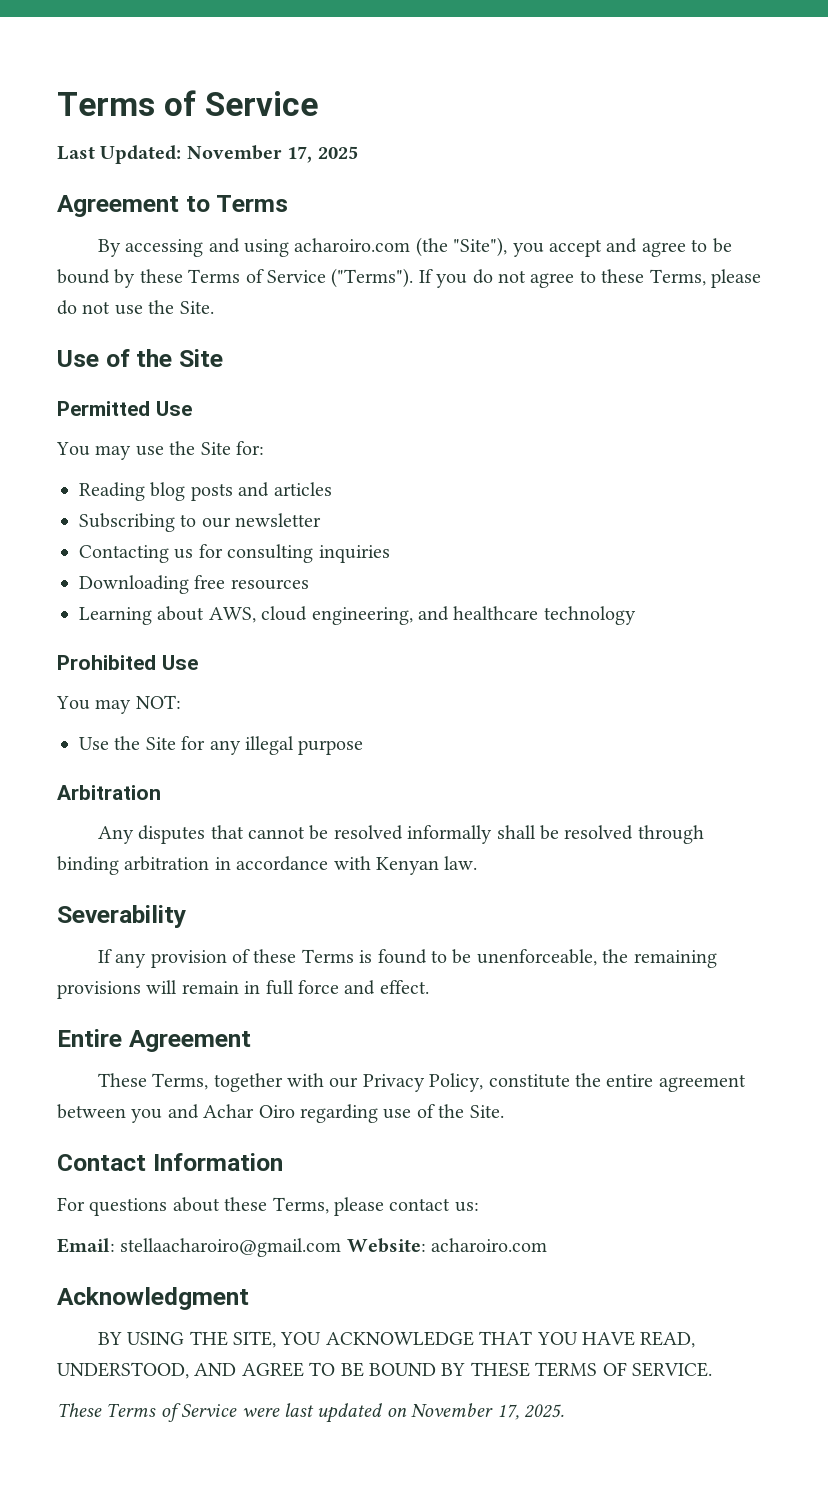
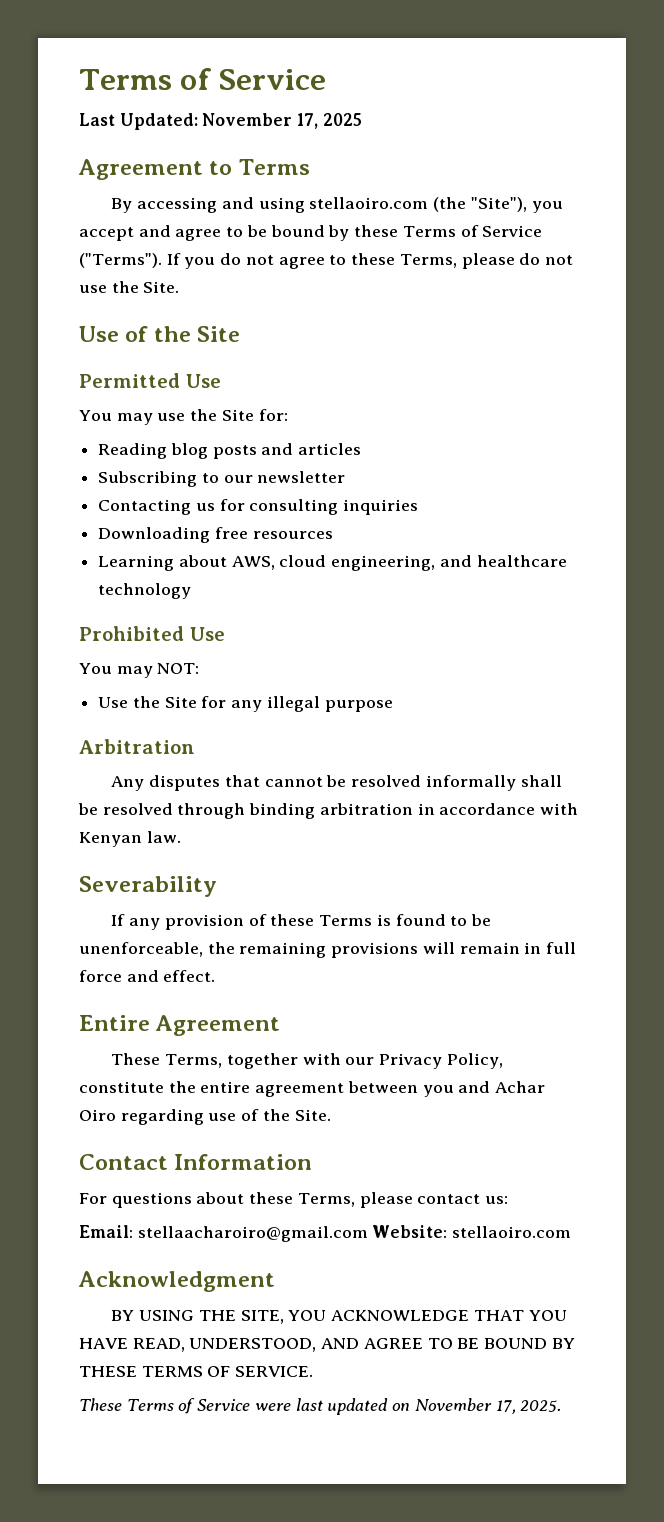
[294,238,411,252] acharoiro.com -> [309,197,429,209] stellaoiro.com
[431,1238,548,1252] acharoiro.com -> [452,1226,572,1238] stellaoiro.com

